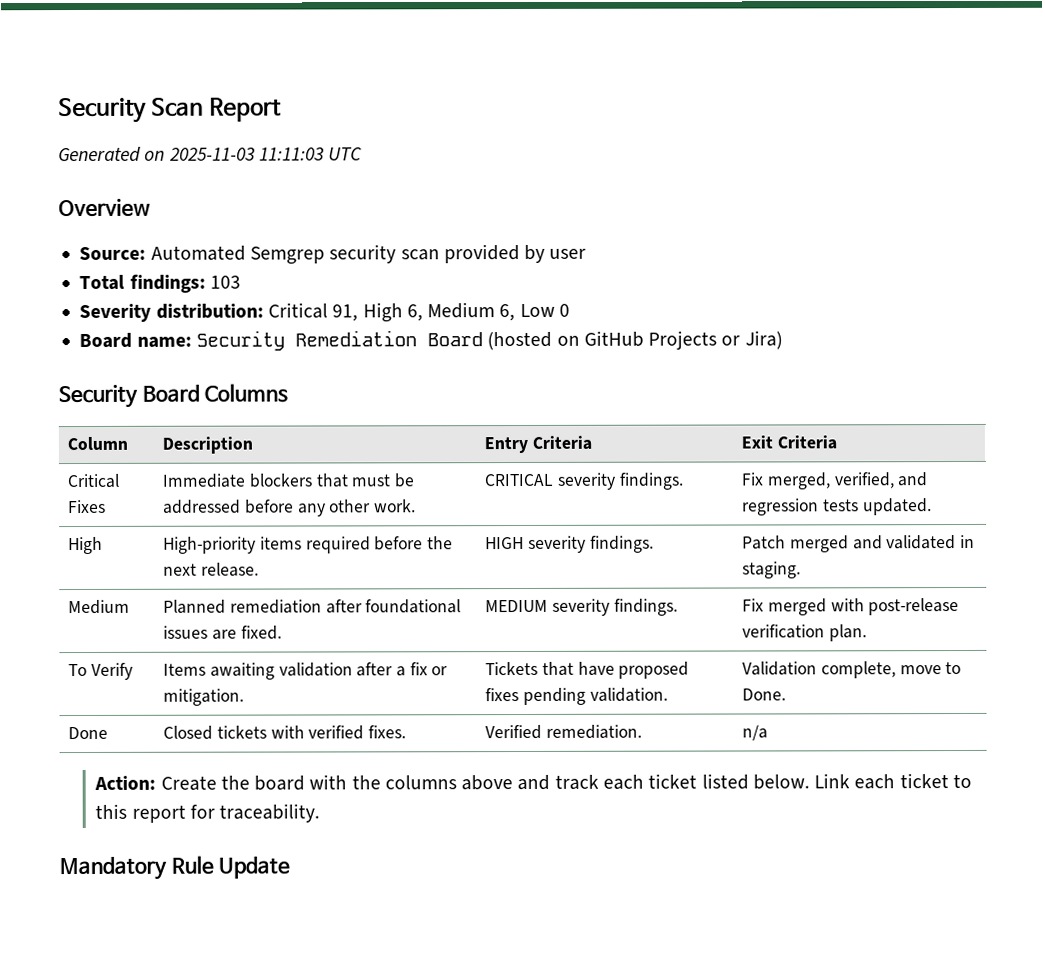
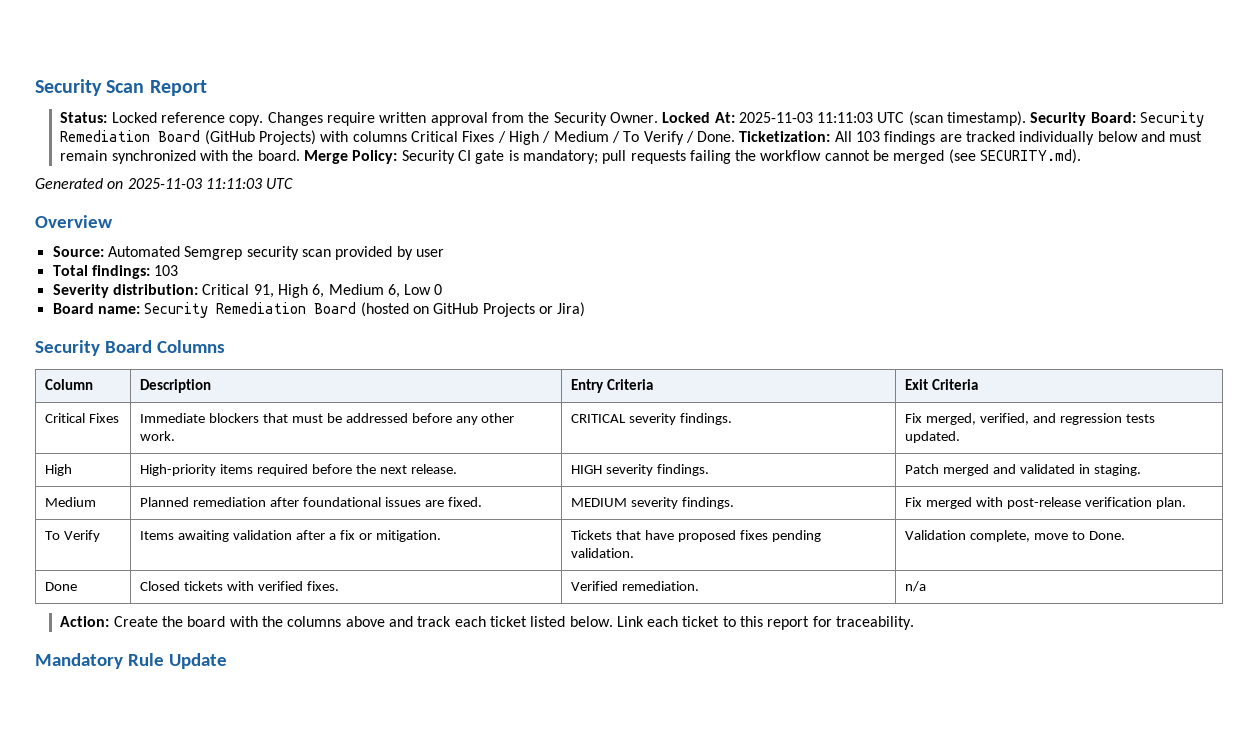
(283, 109) none -> [60,111,1205,127] [60,130,1203,145] [60,149,1082,164] // Status: Locked reference copy. Changes require written approval from the Security Owner. Locked At: 2025-11-03 11:11:03 UTC (scan timestamp). Security Board: Security Remediation Board (GitHub Projects) with columns Critical Fixes / High / Medium / To Verify / Done. Ticketization: All 103 findings are tracked individually below and must remain synchronized with the board. Merge Policy: Security CI gate is mandatory; pull requests failing the workflow cannot be merged (see SECURITY.md).

